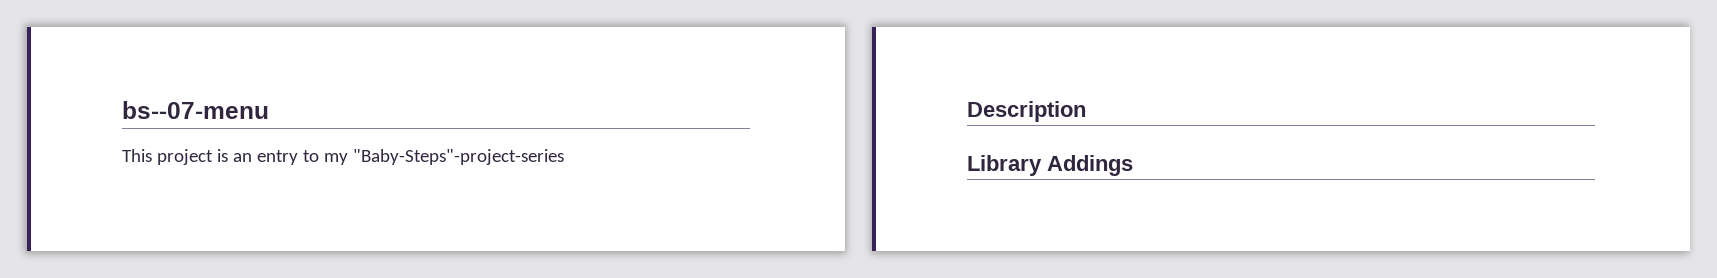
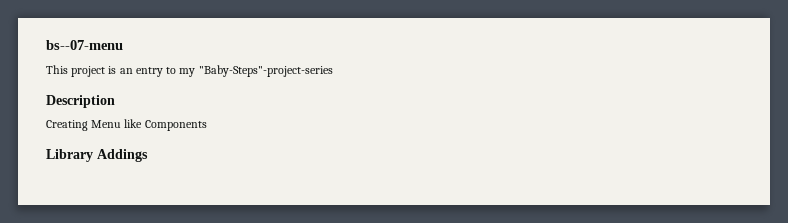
(1086, 111) none -> [46,119,207,131] // Creating Menu like Components

